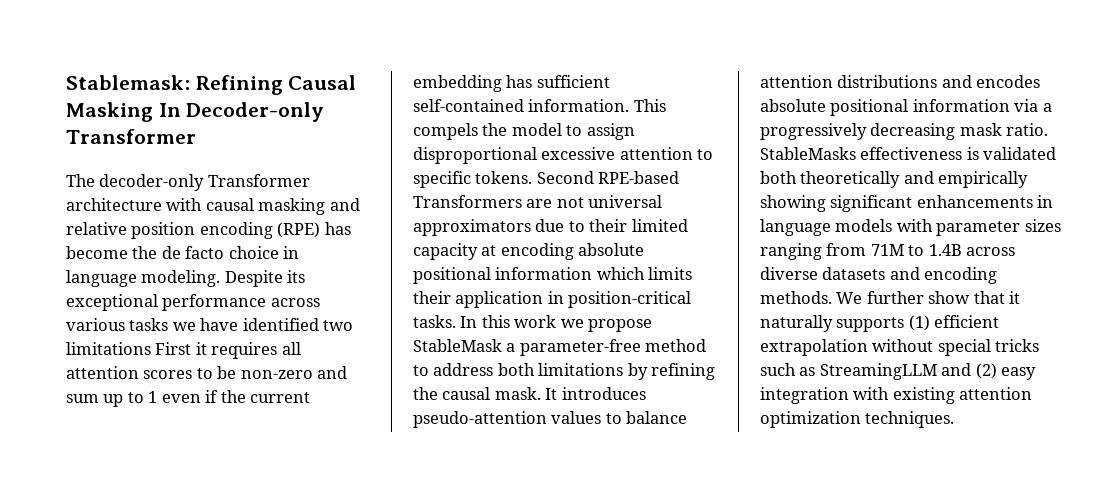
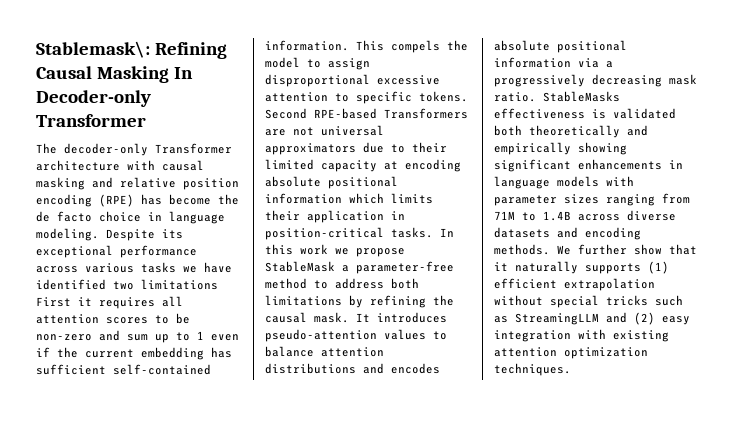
[66,75,190,90] Stablemask: -> [36,41,150,58] Stablemask\:

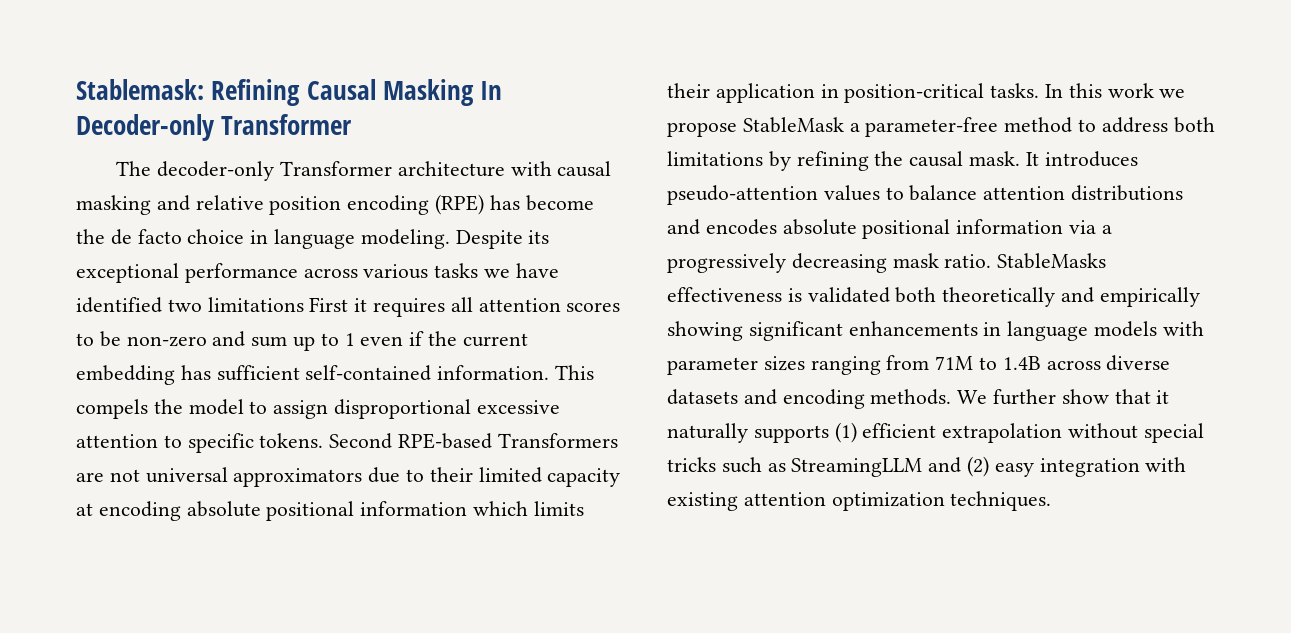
[36,41,150,58] Stablemask\: -> [76,79,204,100] Stablemask:

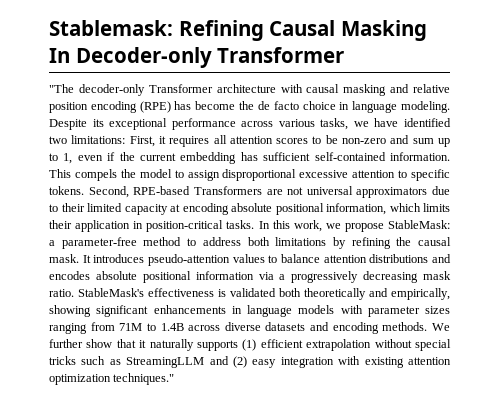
[116,161,152,176] The -> [49,84,74,93] "The
[434,263,479,278] tasks -> [320,118,349,130] tasks,
[207,297,349,312] limitations First -> [71,135,155,147] limitations: First,
[344,333,355,346] 1 -> [63,153,73,164] 1,
[329,433,393,449] Second -> [88,186,129,198] Second,
[360,501,468,516] information -> [326,203,386,215] information,
[1107,83,1154,98] work -> [293,220,322,232] work,
[742,117,844,133] StableMask -> [388,220,450,229] StableMask:
[997,253,1107,269] StableMasks -> [78,288,144,297] StableMask's
[1099,287,1200,307] empirically -> [391,288,450,300] empirically,
[950,491,1052,511] techniques. -> [113,373,175,385] techniques."

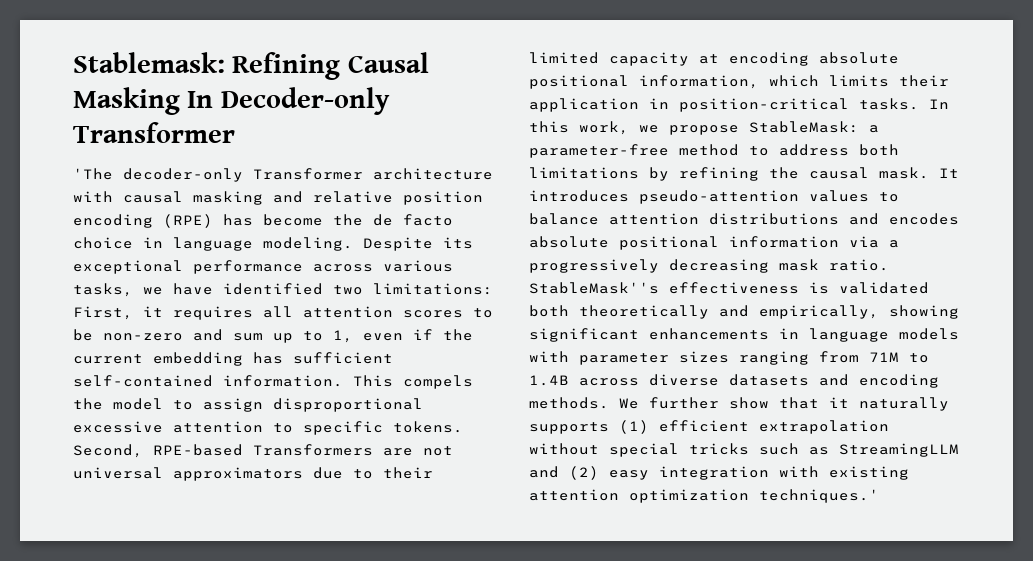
[49,84,74,93] "The -> [73,168,113,180] 'The
[78,288,144,297] StableMask's -> [529,282,659,294] StableMask''s
[113,373,175,385] techniques." -> [759,489,879,503] techniques.'

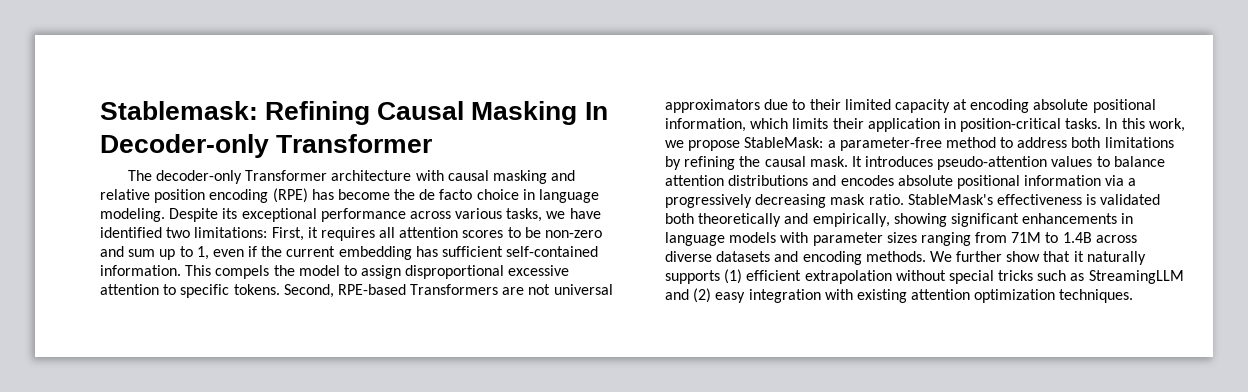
[73,168,113,180] 'The -> [127,170,152,181] The
[529,282,659,294] StableMask''s -> [907,194,993,205] StableMask's
[759,489,879,503] techniques.' -> [1059,289,1134,303] techniques.

